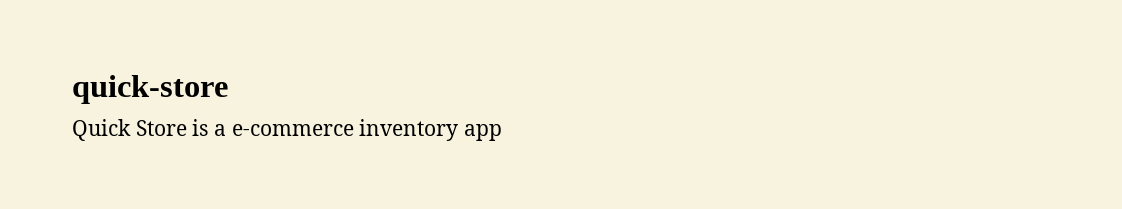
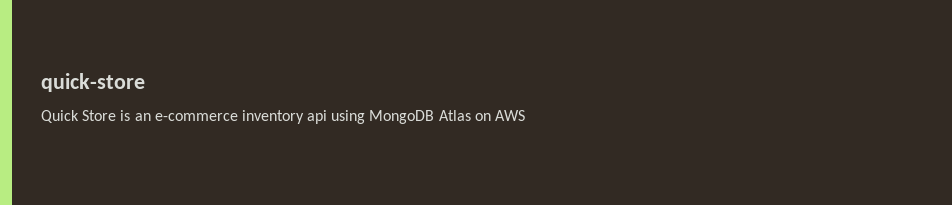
[214,124,227,136] a -> [134,113,151,121] an
[464,124,503,141] app -> [307,110,526,124] api using MongoDB Atlas on AWS

